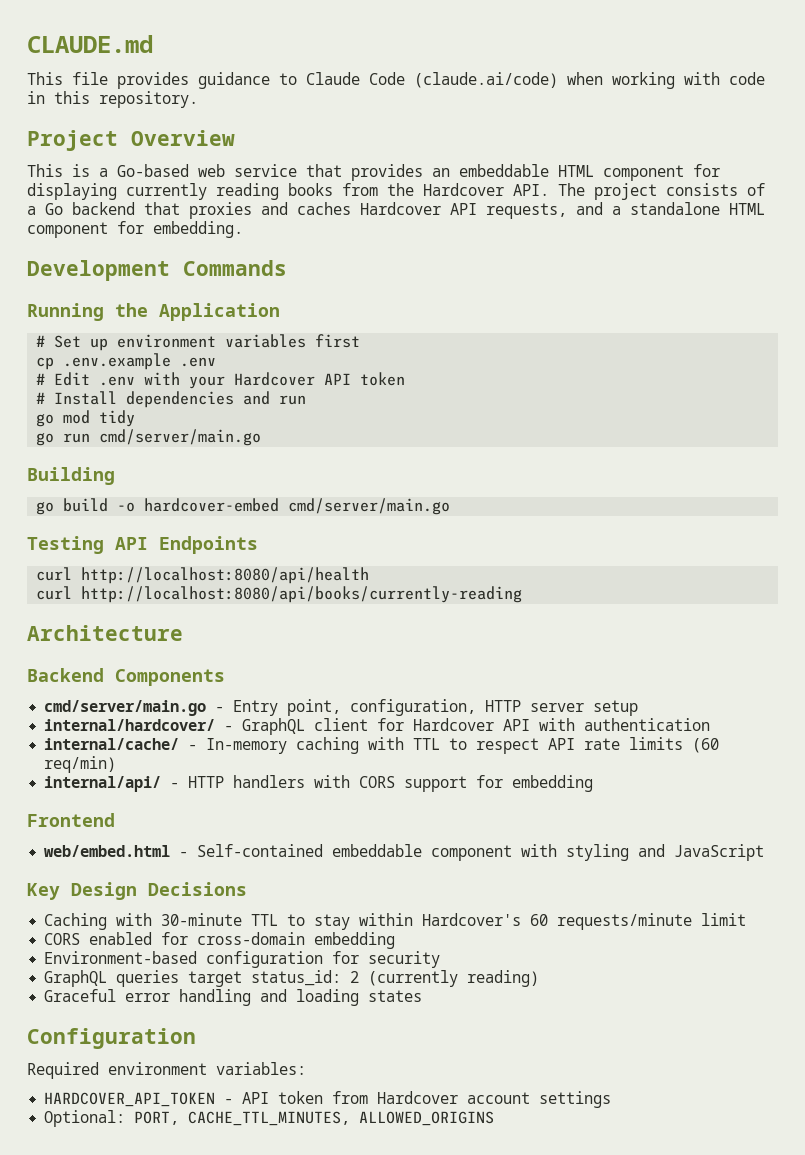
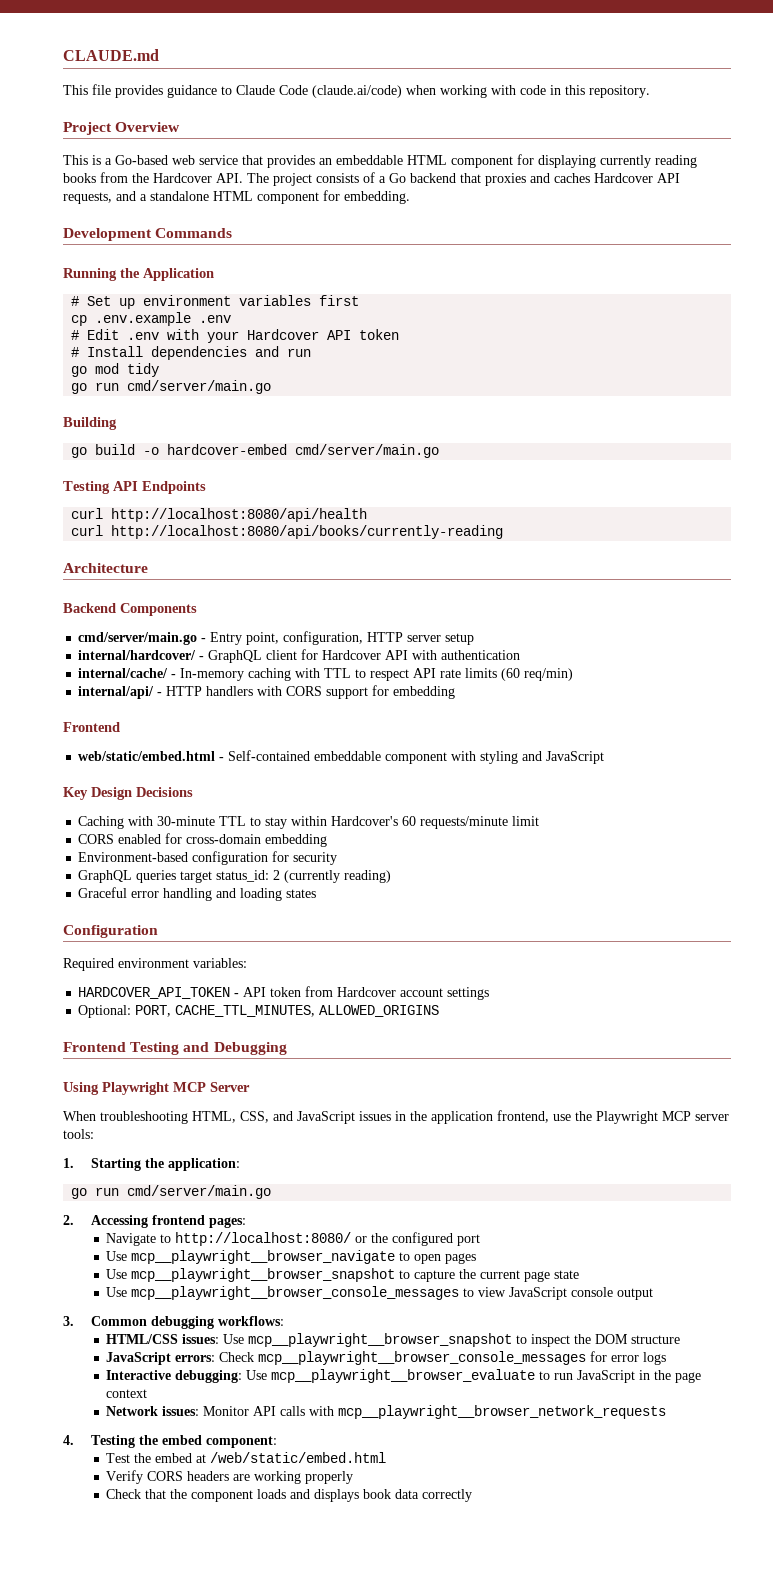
[44,845,171,857] web/embed.html -> [78,751,216,761] web/static/embed.html
(495, 1118) none -> [63,1042,287,1055] [63,1082,250,1095] [63,1110,729,1124] [63,1129,94,1139] [63,1158,240,1171] [71,1185,272,1199] [63,1215,246,1228] [106,1232,481,1246] [106,1250,477,1264] [106,1268,580,1282] [106,1286,654,1300] [63,1316,284,1329] [106,1333,681,1347] [106,1351,667,1365] [106,1369,702,1383] [106,1389,148,1398] [106,1405,667,1419] [63,1435,277,1448] [106,1452,387,1463] [106,1470,354,1484] [106,1489,473,1502] // Frontend Testing and Debugging // Using Playwright MCP Server // When troubleshooting HTML, CSS, and JavaScript issues in the application frontend, use the Playwright MCP server tools: // 1. Starting the application: // go run cmd/server/main.go // 2. Accessing frontend pages: // Navigate to http://localhost:8080/ or the configured port // Use mcp__playwright__browser_navigate to open pages // Use mcp__playwright__browser_snapshot to capture the current page state // Use mcp__playwright__browser_console_messages to view JavaScript console output // 3. Common debugging workflows: // HTML/CSS issues: Use mcp__playwright__browser_snapshot to inspect the DOM structure // JavaScript errors: Check mcp__playwright__browser_console_messages for error logs // Interactive debugging: Use mcp__playwright__browser_evaluate to run JavaScript in the page context // Network issues: Monitor API calls with mcp__playwright__browser_network_requests // 4. Testing the embed component: // Test the embed at /web/static/embed.html // Verify CORS headers are working properly // Check that the component loads and displays book data correctly

